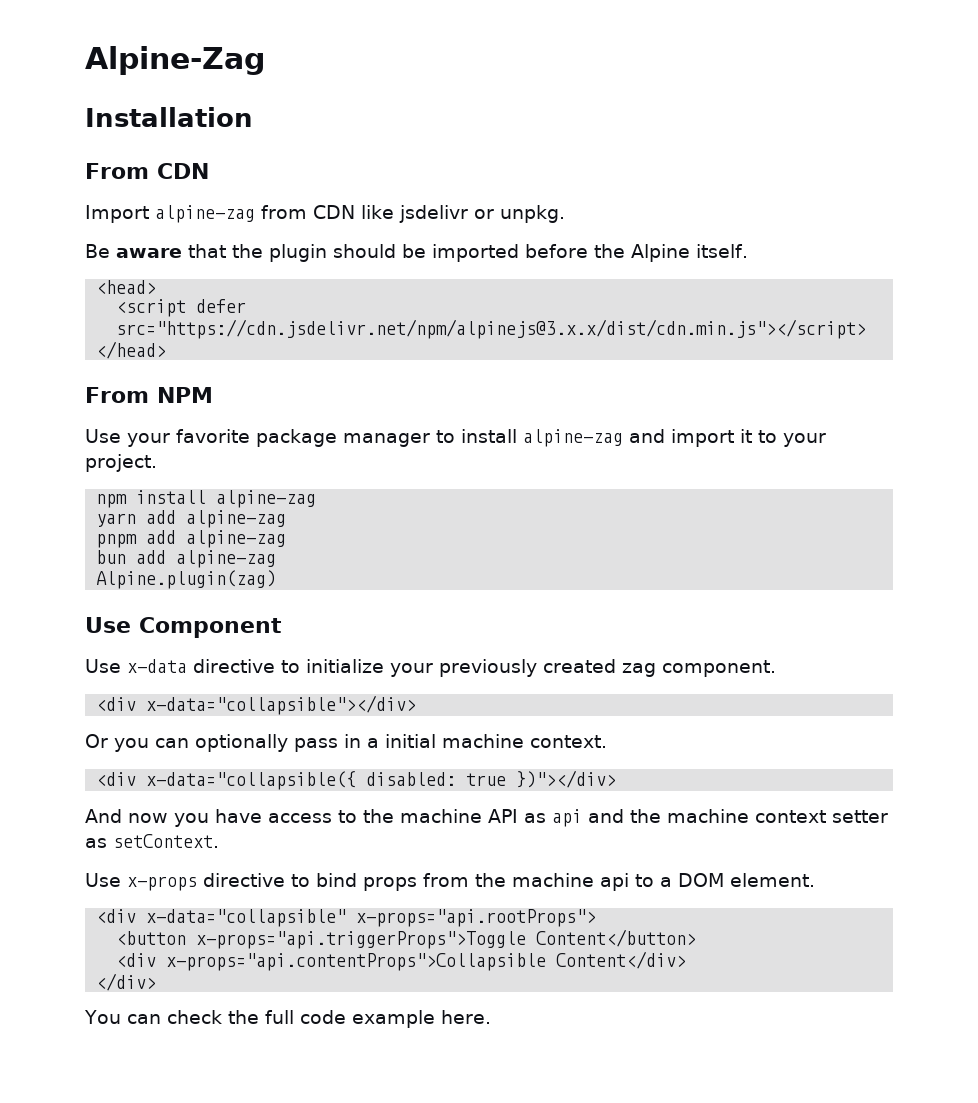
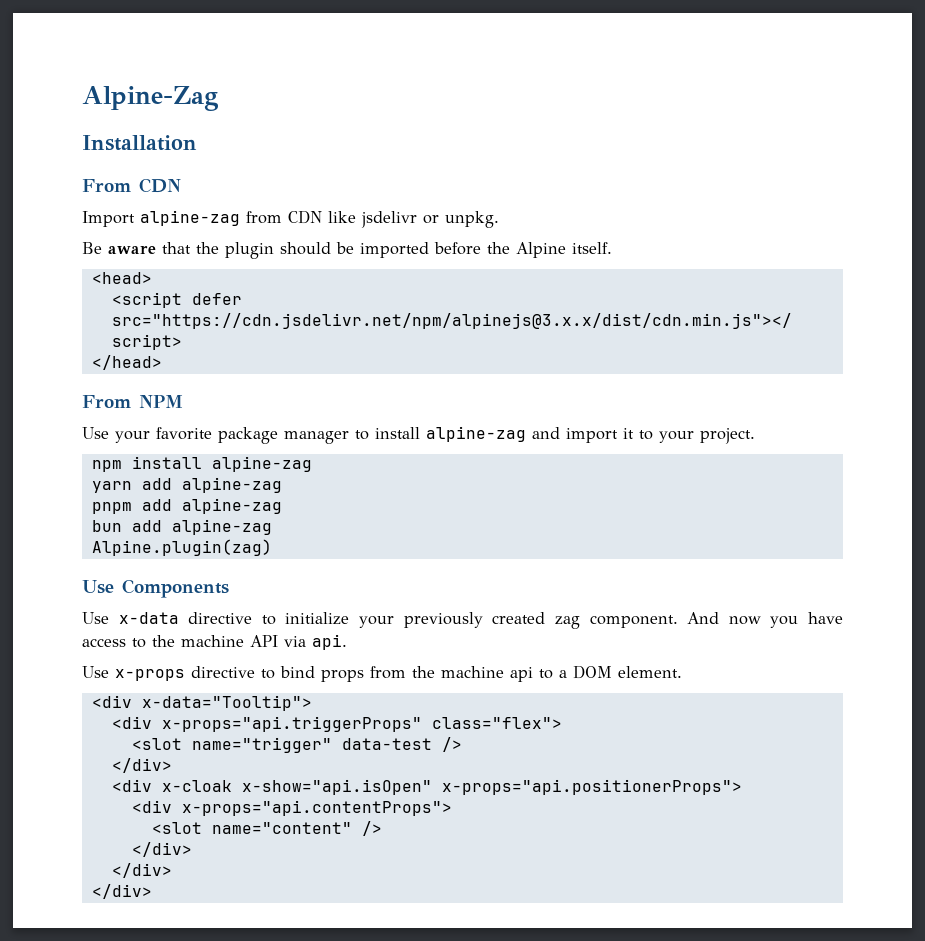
[139,617,282,638] Component -> [122,579,229,598] Components
[96,695,417,715] [85,734,607,752] [96,770,617,790] // <div x-data="collapsible"></div> // Or you can optionally pass in a initial machine context. // <div x-data="collapsible({ disabled: true })"></div> // -> (678, 621) none
[524,809,888,827] [85,834,219,848] as api and the machine context setter as setContext. -> [284,634,347,650] via api.
[146,909,597,927] [116,929,697,949] [116,951,687,971] [96,973,157,991] [84,1010,491,1028] x-data="collapsible" x-props="api.rootProps"> // <button x-props="api.triggerProps">Toggle Content</button> // <div x-props="api.contentProps">Collapsible Content</div> // </div> // You can check the full code example here. -> [141,695,312,711] [111,716,562,732] [131,737,462,753] [111,758,172,773] [111,779,742,795] [131,800,452,816] [151,821,382,836] [131,842,192,857] [111,863,172,878] [91,884,152,899] x-data="Tooltip"> // <div x-props="api.triggerProps" class="flex"> // <slot name="trigger" data-test /> // </div> // <div x-cloak x-show="api.isOpen" x-props="api.positionerProps"> // <div x-props="api.contentProps"> // <slot name="content" /> // </div> // </div> // </div>

